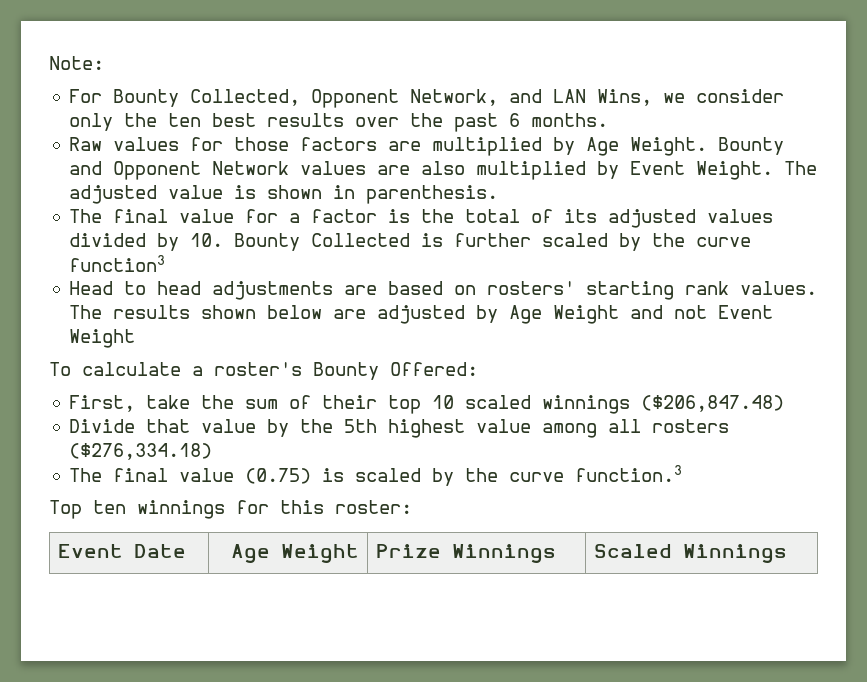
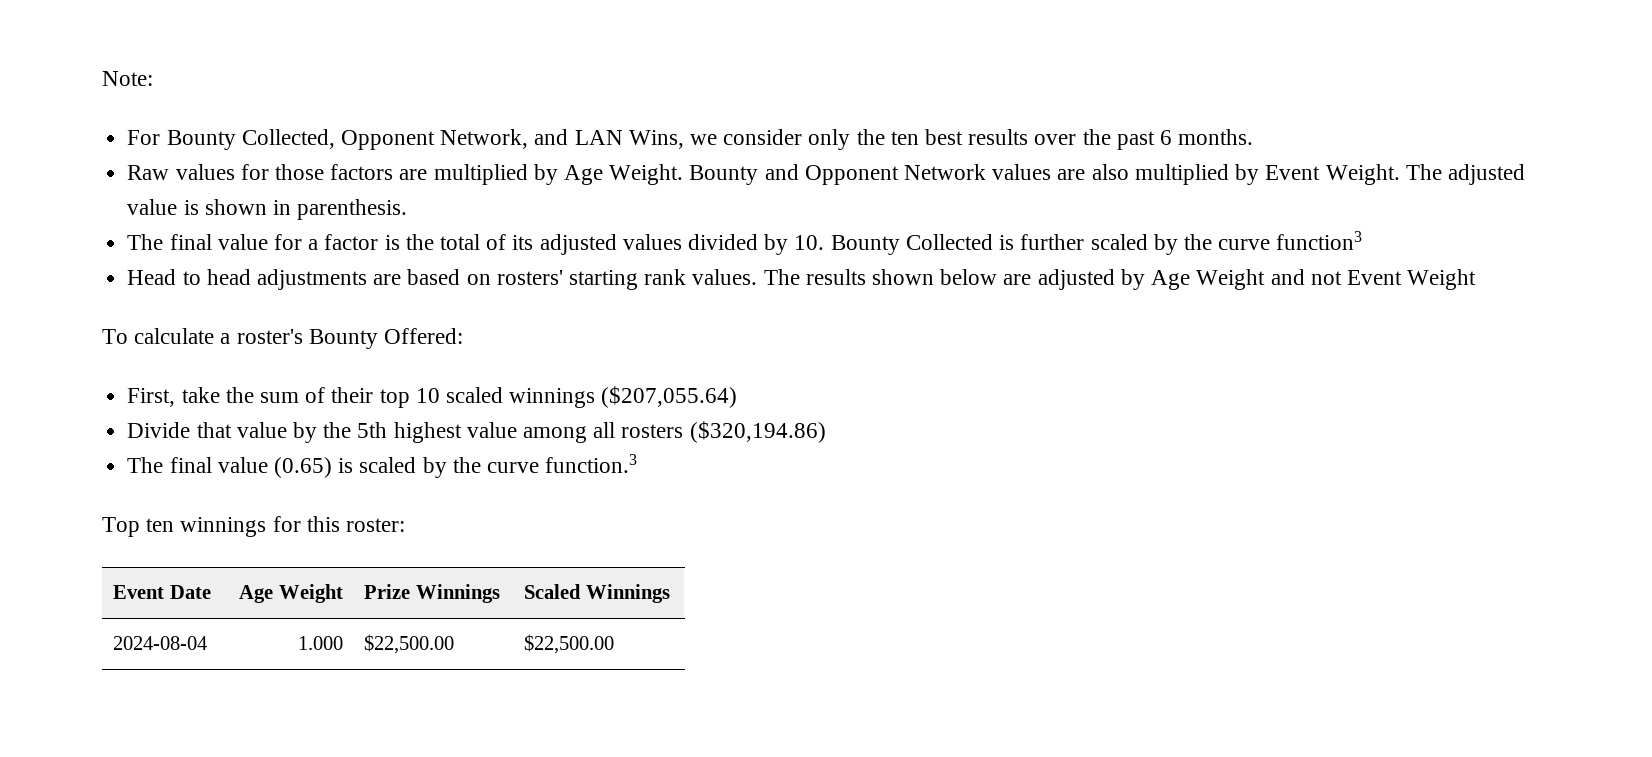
[641,395,785,412] ($206,847.48) -> [601,386,738,408] ($207,055.64)
[69,443,213,460] [69,468,312,484] ($276,334.18) // The final value (0.75) -> [689,421,826,443] [127,457,332,478] ($320,194.86) // The final value (0.65)
(787, 553) none -> [113,636,208,650] [297,636,343,650] [364,634,455,654] [524,634,615,654] // 2024-08-04 | 1.000 | $22,500.00 | $22,500.00

